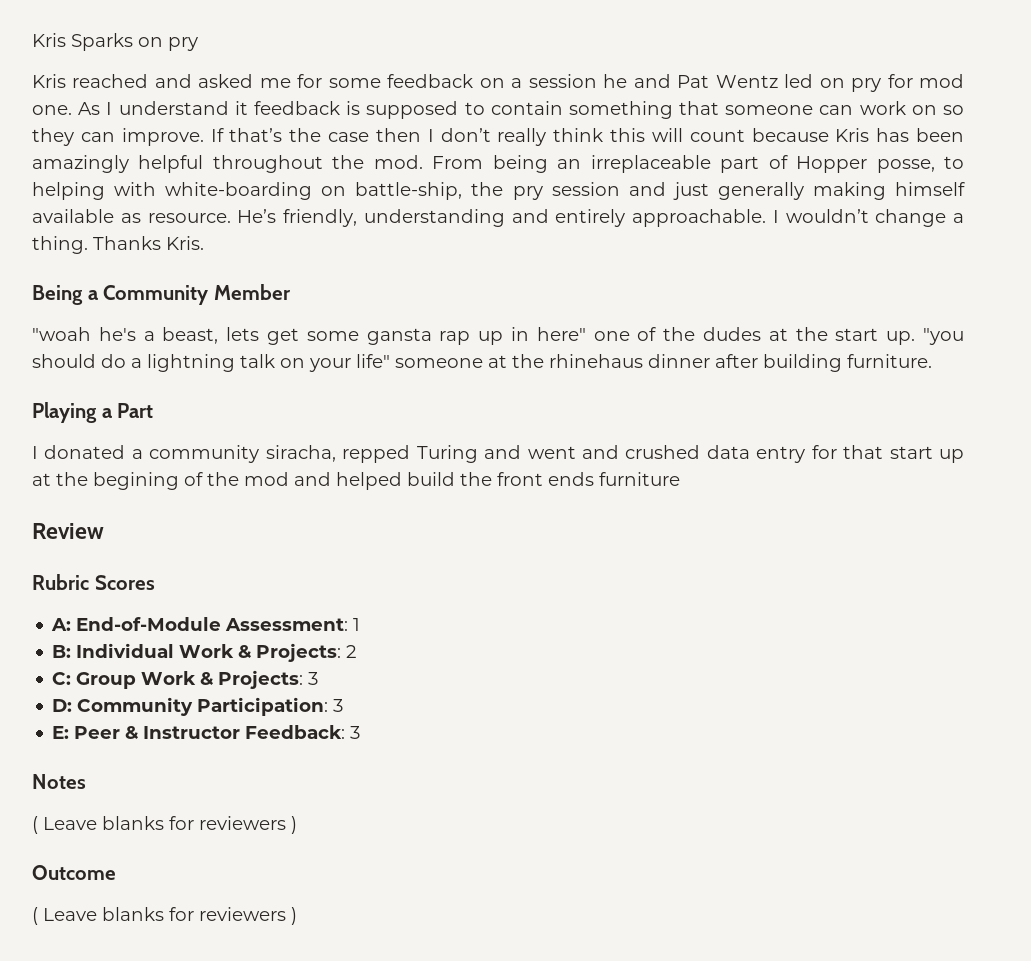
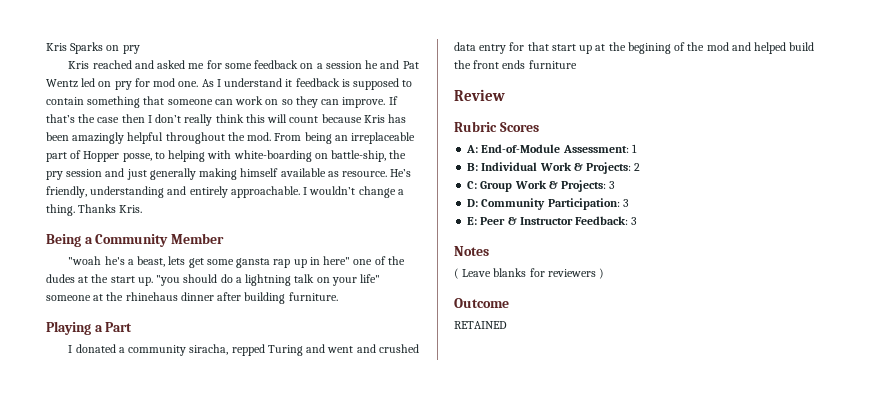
[32,907,297,925] ( Leave blanks for reviewers ) -> [454,321,507,329] RETAINED

